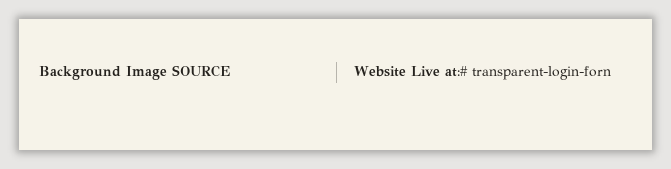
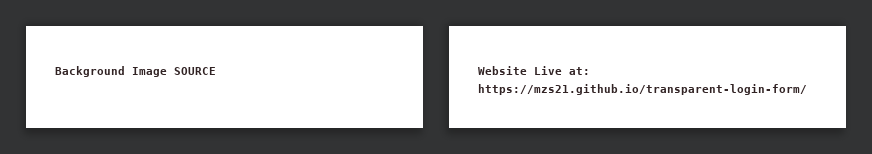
[444,66,611,80] at:# transparent-login-forn -> [569,67,590,75] [478,84,807,95] at: https://mzs21.github.io/transparent-login-form/

